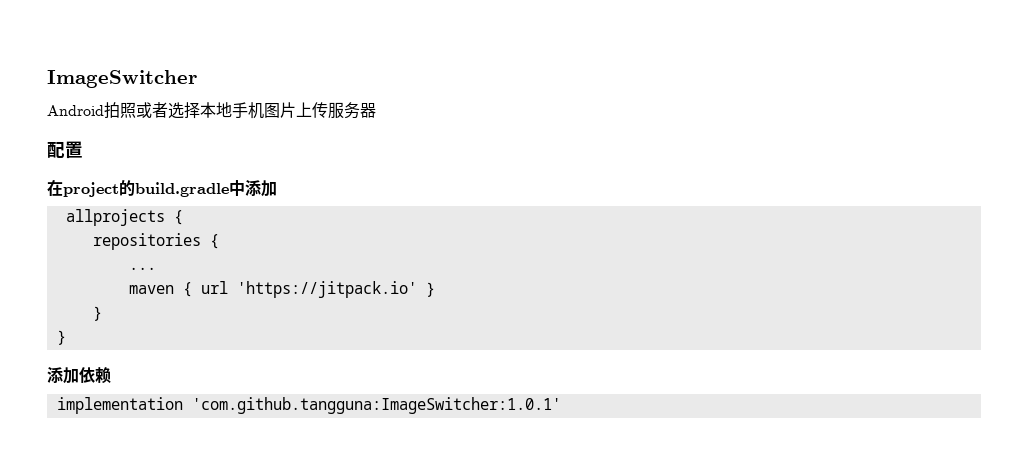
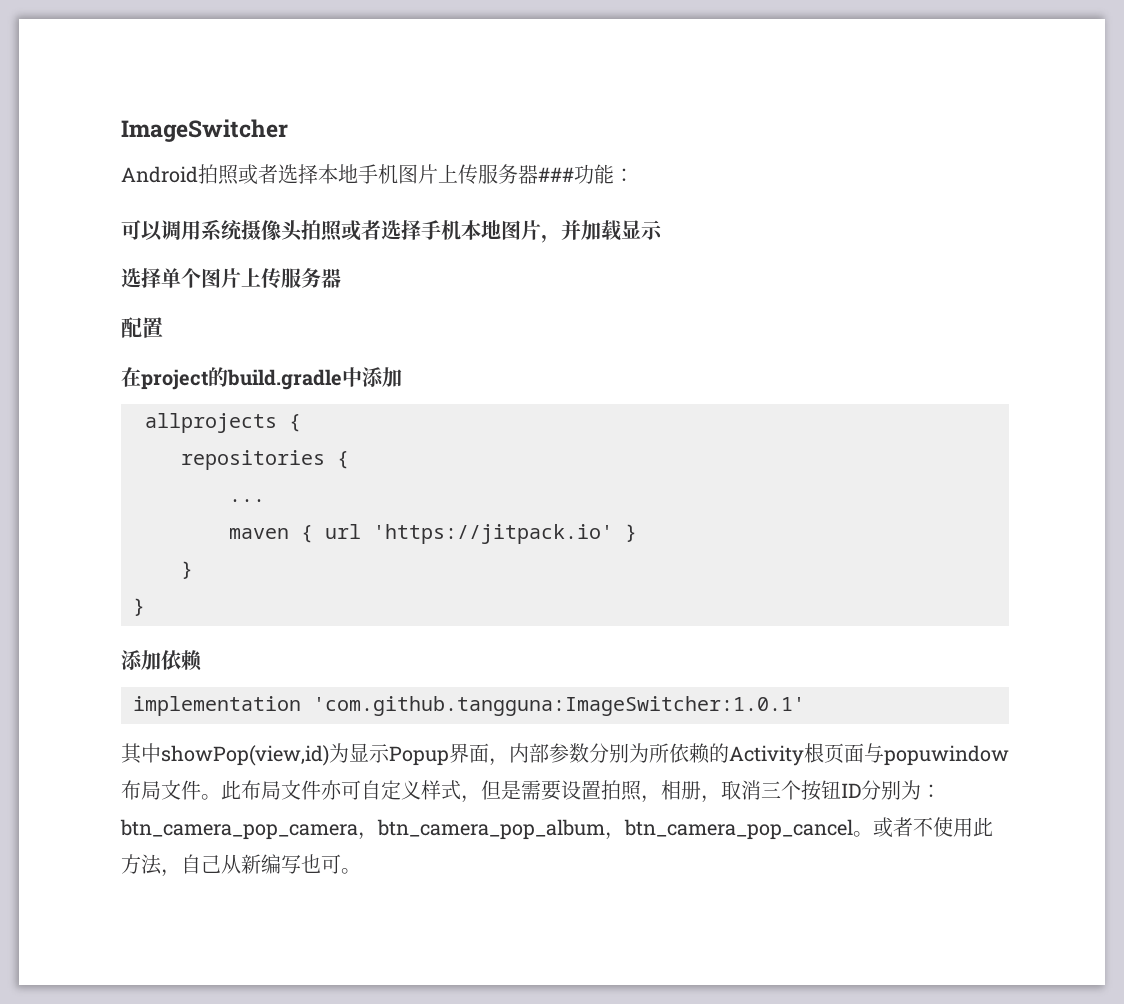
(376, 110) none -> [538,164,634,184] [121,219,663,243] [121,268,341,289] ###功能： // 可以调用系统摄像头拍照或者选择手机本地图片，并加载显示 // 选择单个图片上传服务器
(561, 405) none -> [121,743,1009,766] [121,780,941,803] [120,817,993,840] [121,854,361,877] // 其中showPop(view,id)为显示Popup界面，内部参数分别为所依赖的Activity根页面与popuwindow布局文件。此布局文件亦可自定义样式，但是需要设置拍照，相册，取消三个按钮ID分别为：btn_camera_pop_camera，btn_camera_pop_album，btn_camera_pop_cancel。或者不使用此方法，自己从新编写也可。

